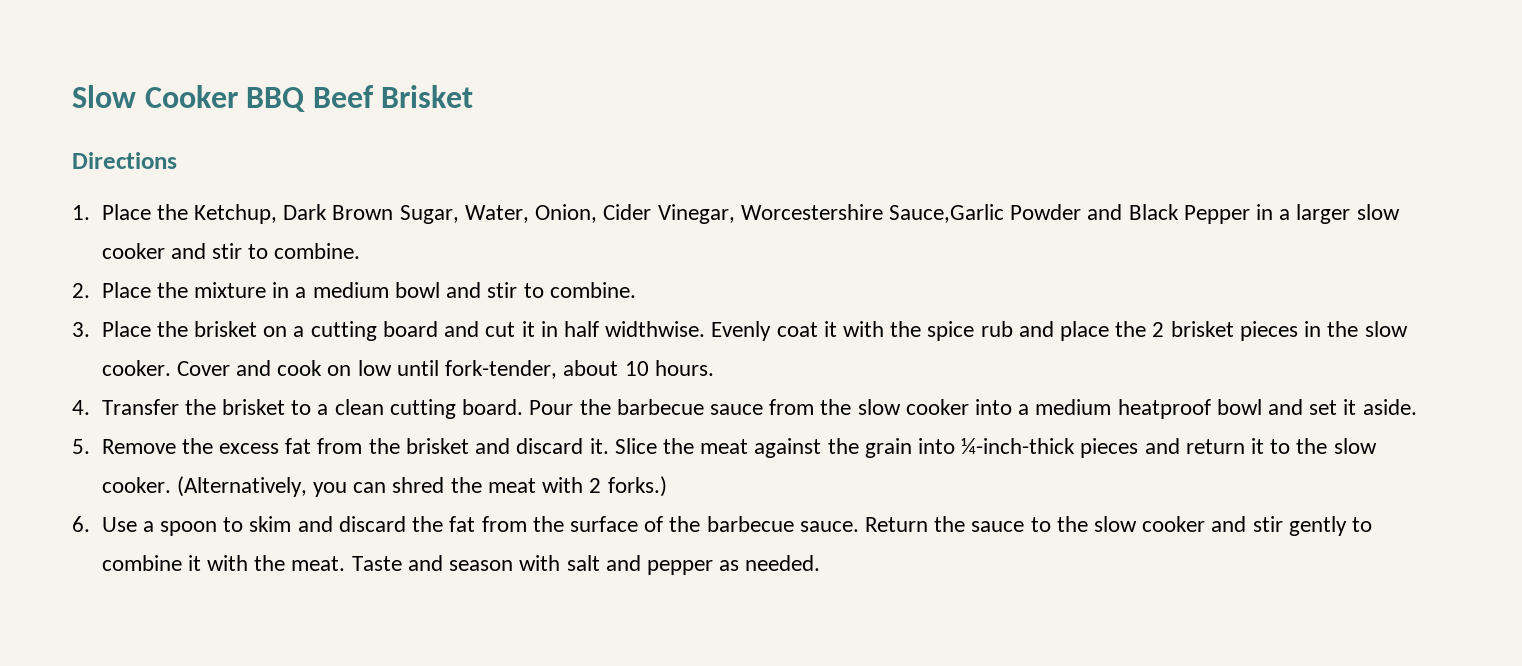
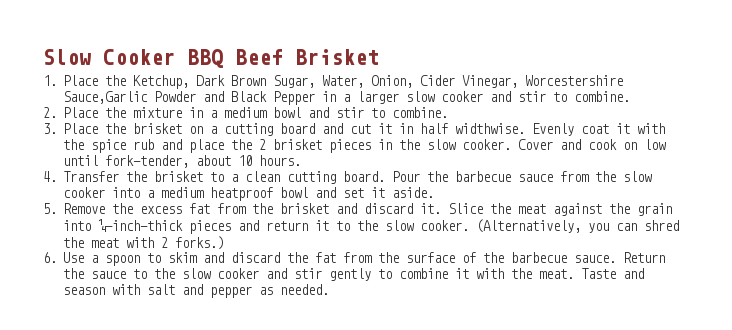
[72,152,177,169] // Directions -> (379, 57) none

